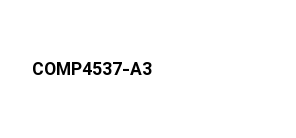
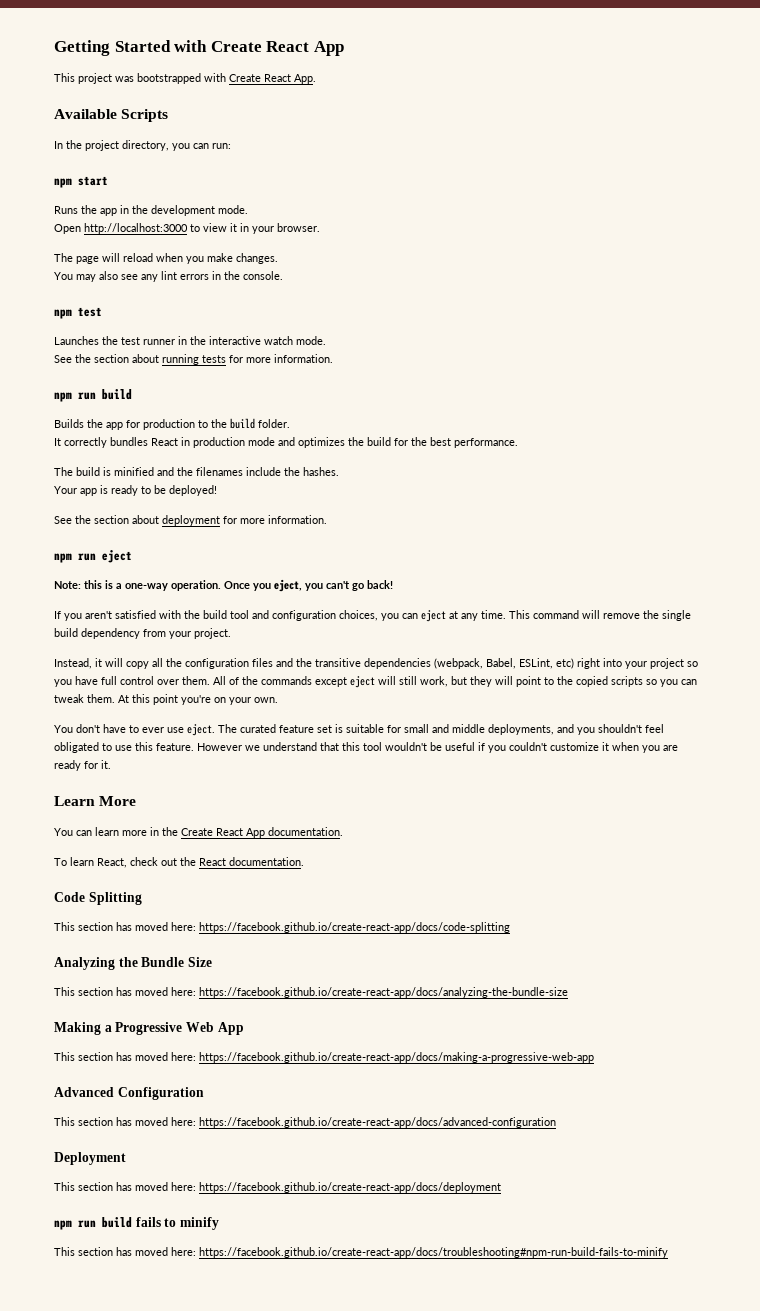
[32,62,152,75] COMP4537-A3 -> [54,40,344,56] [54,73,316,84] [54,109,169,122] [54,140,231,151] [54,176,108,188] [54,205,248,216] [54,223,320,234] [54,253,278,264] [54,271,283,282] [54,307,102,319] [54,336,326,345] [54,354,333,365] [54,389,132,402] [54,418,290,430] [54,437,518,448] [54,467,339,476] [54,485,217,496] [54,515,327,526] [54,550,132,563] [54,579,393,592] [54,610,691,622] [54,628,231,639] [54,658,698,669] [54,676,697,688] [54,694,278,705] [54,724,664,736] [54,742,678,753] [54,760,111,771] [54,796,137,806] [54,827,343,838] [54,857,304,868] [54,892,142,905] [54,922,510,933] [54,957,212,970] [54,987,568,998] [54,1022,244,1035] [54,1052,594,1063] [54,1087,204,1100] [54,1117,556,1128] [54,1152,126,1165] [54,1182,501,1193] [54,1217,219,1230] [54,1247,668,1258] Getting Started with Create React App // This project was bootstrapped with Create React App. // Available Scripts // In the project directory, you can run: // npm start // Runs the app in the development mode. // Open http://localhost:3000 to view it in your browser. // The page will reload when you make changes. // You may also see any lint errors in the console. // npm test // Launches the test runner in the interactive watch mode. // See the section about running tests for more information. // npm run build // Builds the app for production to the build folder. // It correctly bundles React in production mode and optimizes the build for the best performance. // The build is minified and the filenames include the hashes. // Your app is ready to be deployed! // See the section about deployment for more information. // npm run eject // Note: this is a one-way operation. Once you eject, you can't go back! // If you aren't satisfied with the build tool and configuration choices, you can eject at any time. This command will remove the single build dependency from your project. // Instead, it will copy all the configuration files and the transitive dependencies (webpack, Babel, ESLint, etc) right into your project so you have full control over them. All of the commands except eject will still work, but they will point to the copied scripts so you can tweak them. At this point you're on your own. // You don't have to ever use eject. The curated feature set is suitable for small and middle deployments, and you shouldn't feel obligated to use this feature. However we understand that this tool wouldn't be useful if you couldn't customize it when you are ready for it. // Learn More // You can learn more in the Create React App documentation. // To learn React, check out the React documentation. // Code Splitting // This section has moved here: https://facebook.github.io/create-react-app/docs/code-splitting // Analyzing the Bundle Size // This section has moved here: https://facebook.github.io/create-react-app/docs/analyzing-the-bundle-size // Making a Progressive Web App // This section has moved here: https://facebook.github.io/create-react-app/docs/making-a-progressive-web-app // Advanced Configuration // This section has moved here: https://facebook.github.io/create-react-app/docs/advanced-configuration // Deployment // This section has moved here: https://facebook.github.io/create-react-app/docs/deployment // npm run build fails to minify // This section has moved here: https://facebook.github.io/create-react-app/docs/troubleshooting#npm-run-build-fails-to-minify

